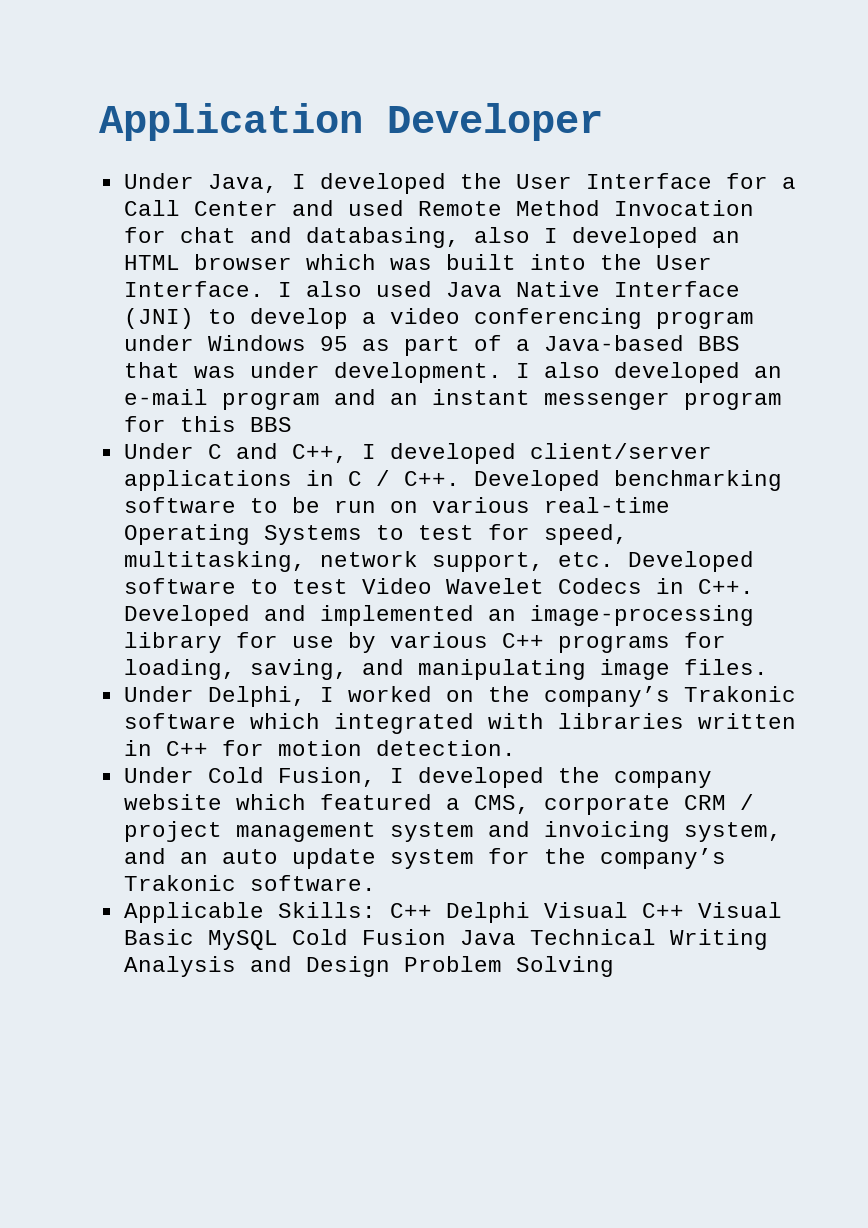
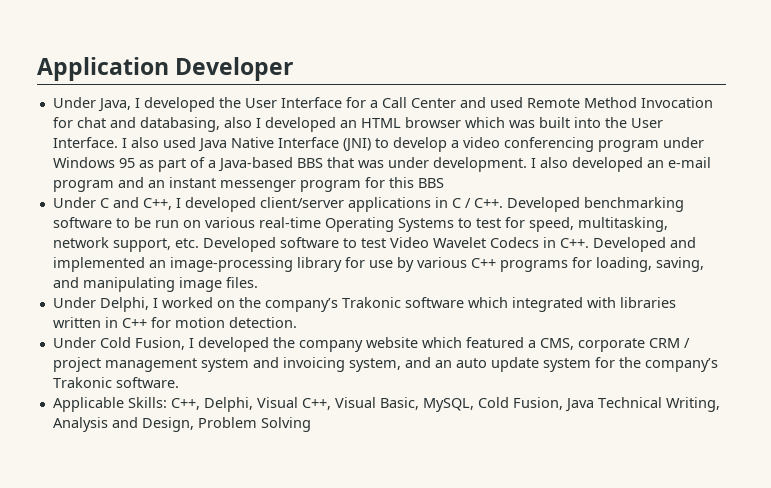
[389,902,782,923] [123,929,446,950] C++ Delphi Visual C++ Visual Basic MySQL Cold Fusion -> [170,397,563,412] C++, Delphi, Visual C++, Visual Basic, MySQL, Cold Fusion,
[669,929,768,950] Writing -> [665,397,720,412] Writing,
[305,956,390,977] Design -> [141,417,194,432] Design,

